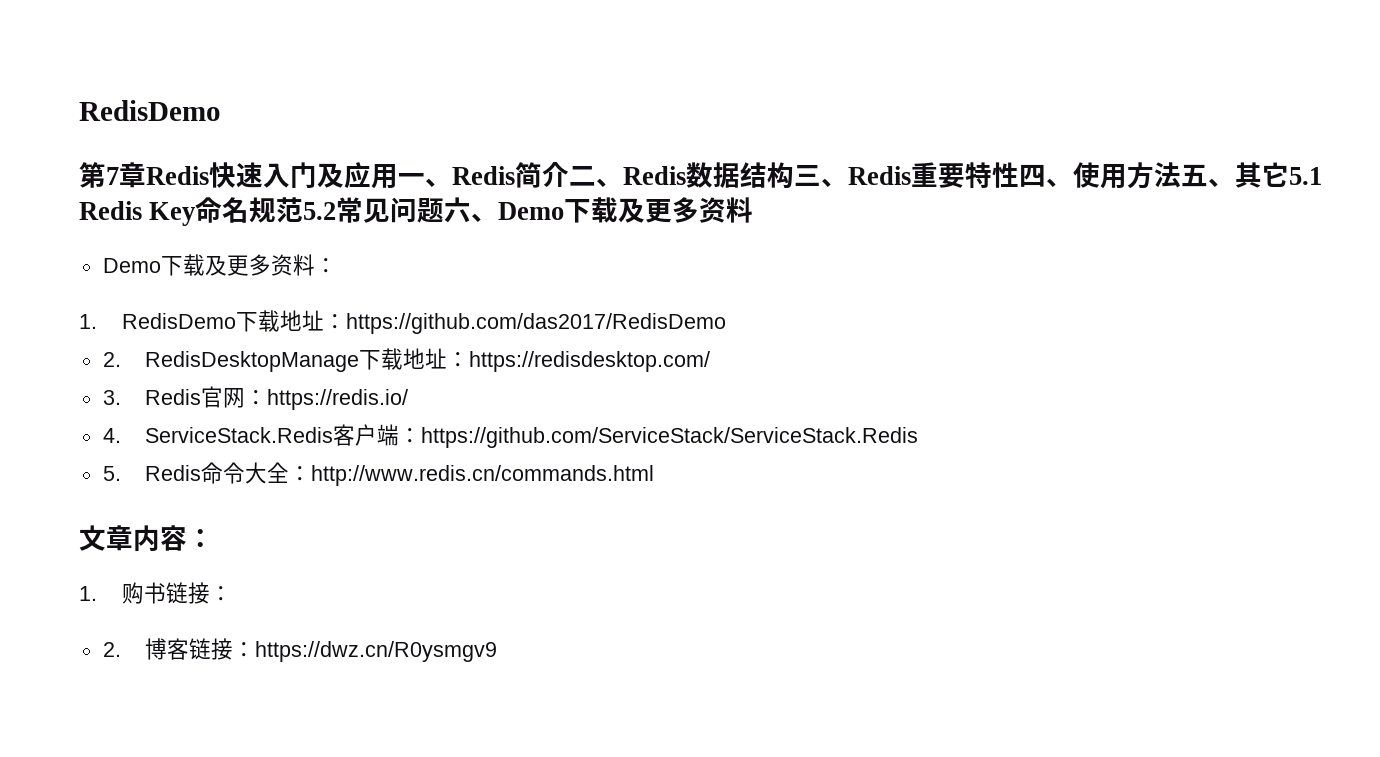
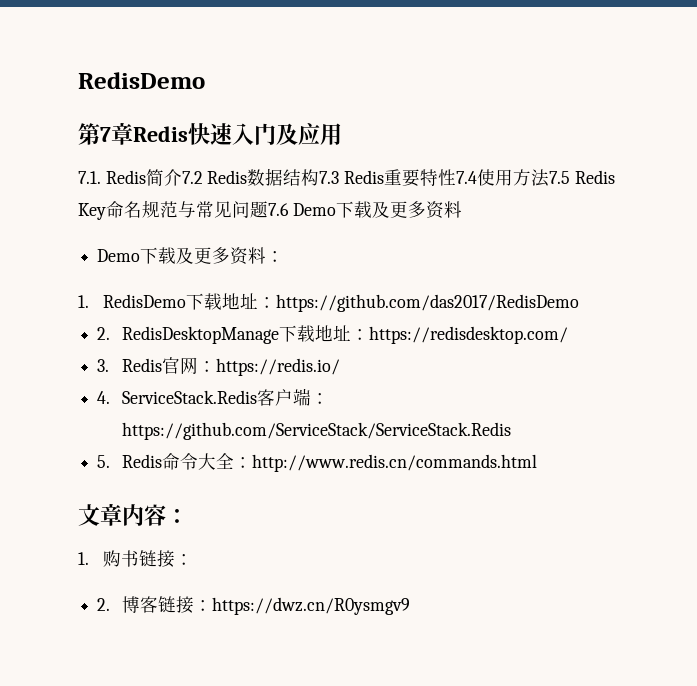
[398,173,452,187] 一、 -> [78,171,101,184] // 7.1.
[569,166,623,187] 二、 -> [181,171,203,184] 7.2
[794,165,848,187] 三、 -> [319,171,340,184] 7.3
[1019,164,1073,187] 四、 -> [456,171,478,184] 7.4
[1181,162,1322,188] 五、其它5.1 -> [549,171,571,184] 7.5
[303,202,337,220] 5.2 -> [178,201,196,218] 与
[444,197,499,223] 六、 -> [268,203,289,216] 7.6

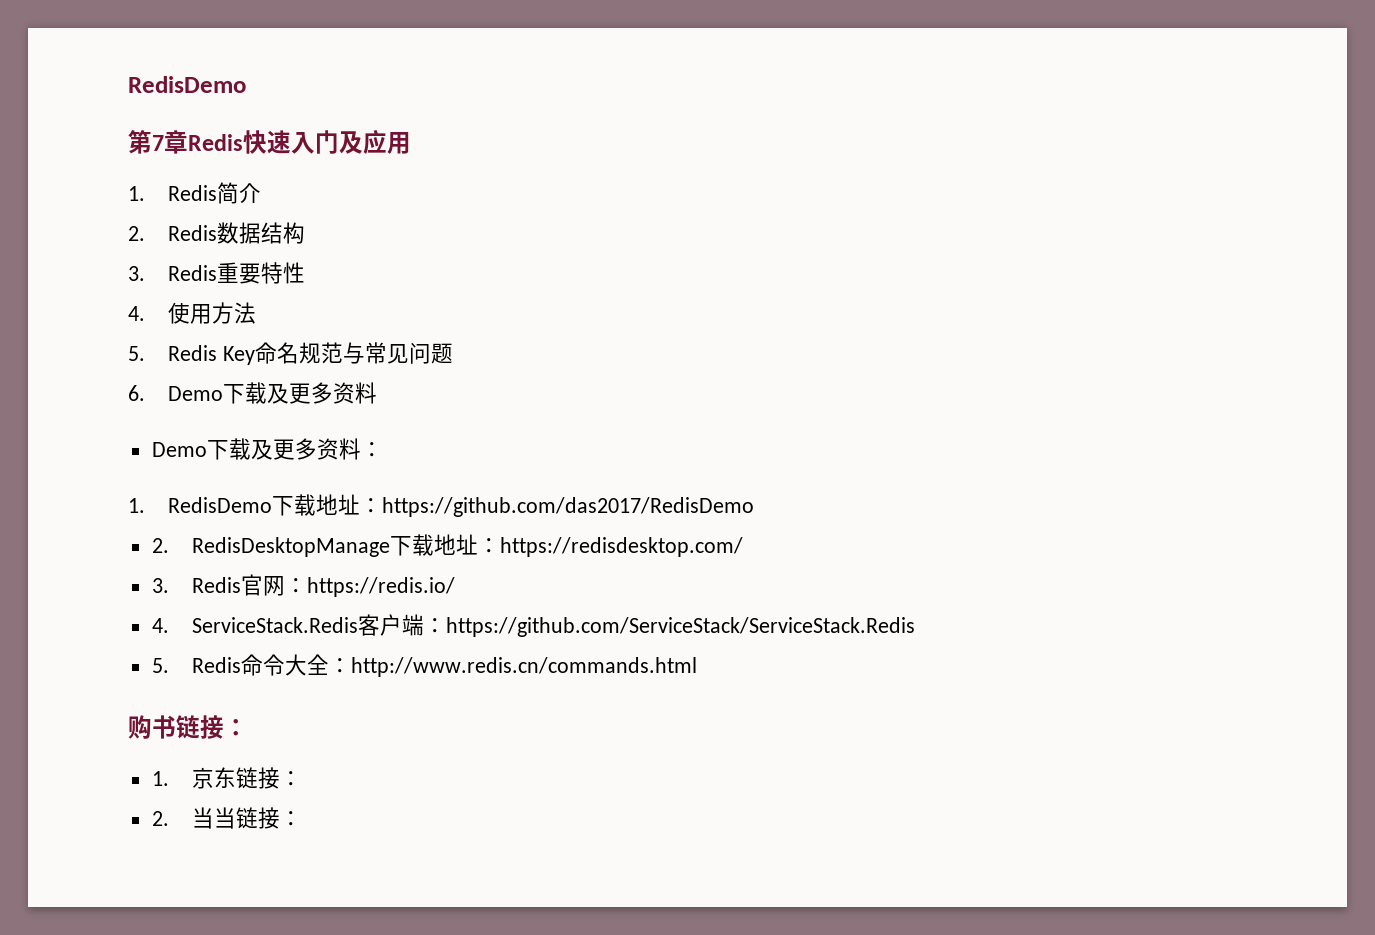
[78,171,101,184] 7.1. -> [128,186,145,201] 1.
[181,171,203,184] 7.2 -> [128,226,145,241] // 2.
[319,171,340,184] 7.3 -> [128,266,145,281] // 3.
[456,171,478,184] 7.4 -> [128,306,145,321] // 4.
[549,171,571,184] 7.5 -> [128,346,145,361] // 5.
[268,203,289,216] 7.6 -> [128,385,145,401] // 6.
[78,503,188,526] [78,552,89,565] 文章内容： // 1. -> (697, 667) none
[97,596,411,615] 2.博客链接：https://dwz.cn/R0ysmgv9 -> [151,767,302,789] [151,807,302,829] 1.京东链接： // 2.当当链接：

